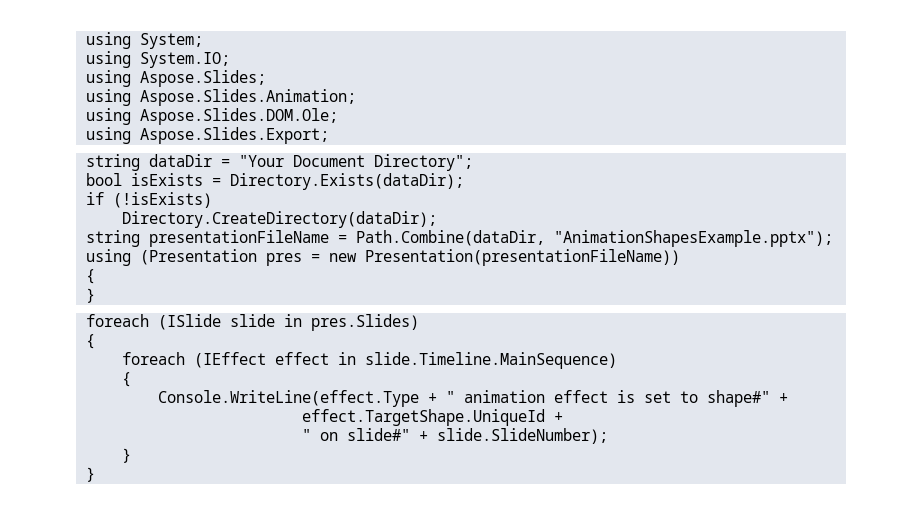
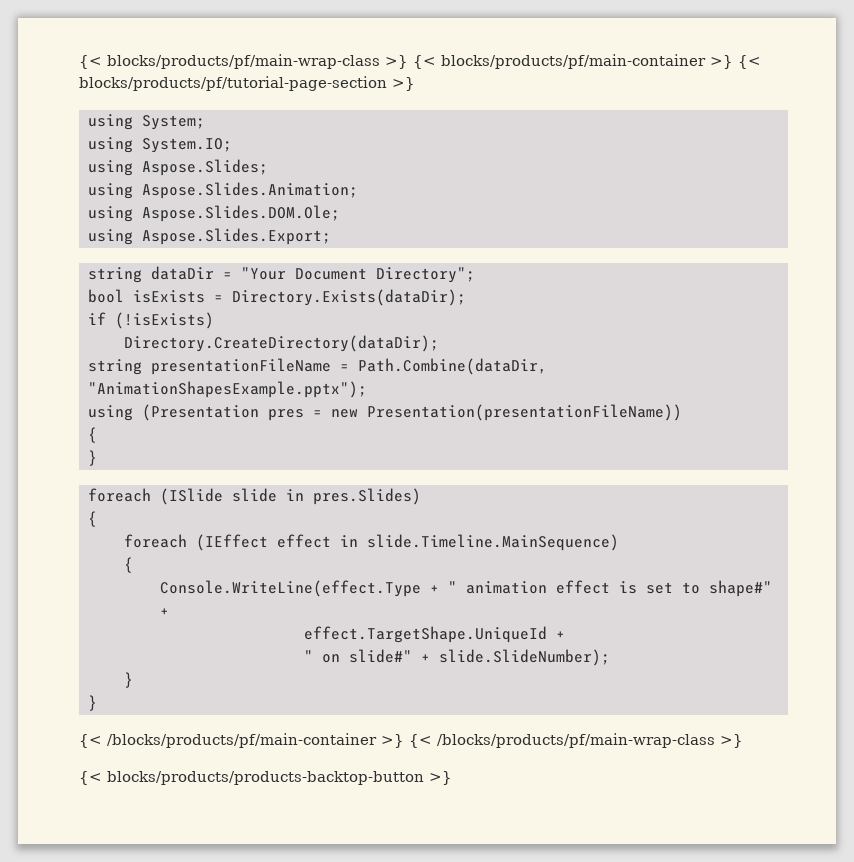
(86, 40) none -> [79,54,761,69] [79,76,415,91] {< blocks/products/pf/main-wrap-class >} {< blocks/products/pf/main-container >} {< blocks/products/pf/tutorial-page-section >} //
(96, 474) none -> [79,733,743,748] [79,771,452,785] // {< /blocks/products/pf/main-container >} {< /blocks/products/pf/main-wrap-class >} // {< blocks/products/products-backtop-button >}

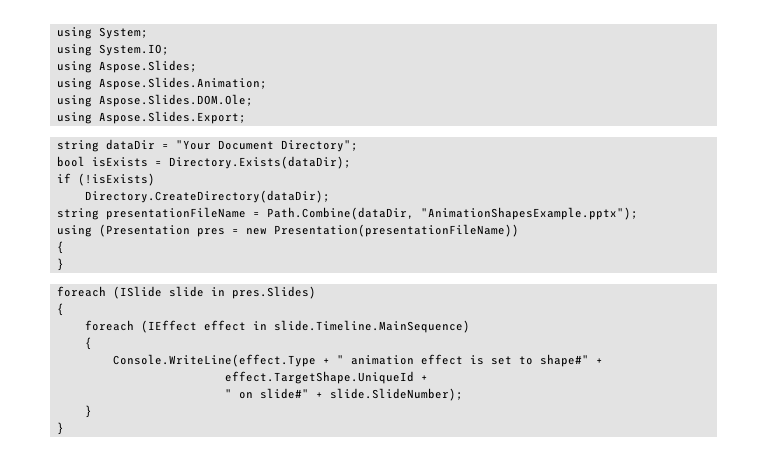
[79,54,761,69] [79,76,415,91] {< blocks/products/pf/main-wrap-class >} {< blocks/products/pf/main-container >} {< blocks/products/pf/tutorial-page-section >} // -> (56, 33) none
[79,733,743,748] [79,771,452,785] // {< /blocks/products/pf/main-container >} {< /blocks/products/pf/main-wrap-class >} // {< blocks/products/products-backtop-button >} -> (64, 428) none

